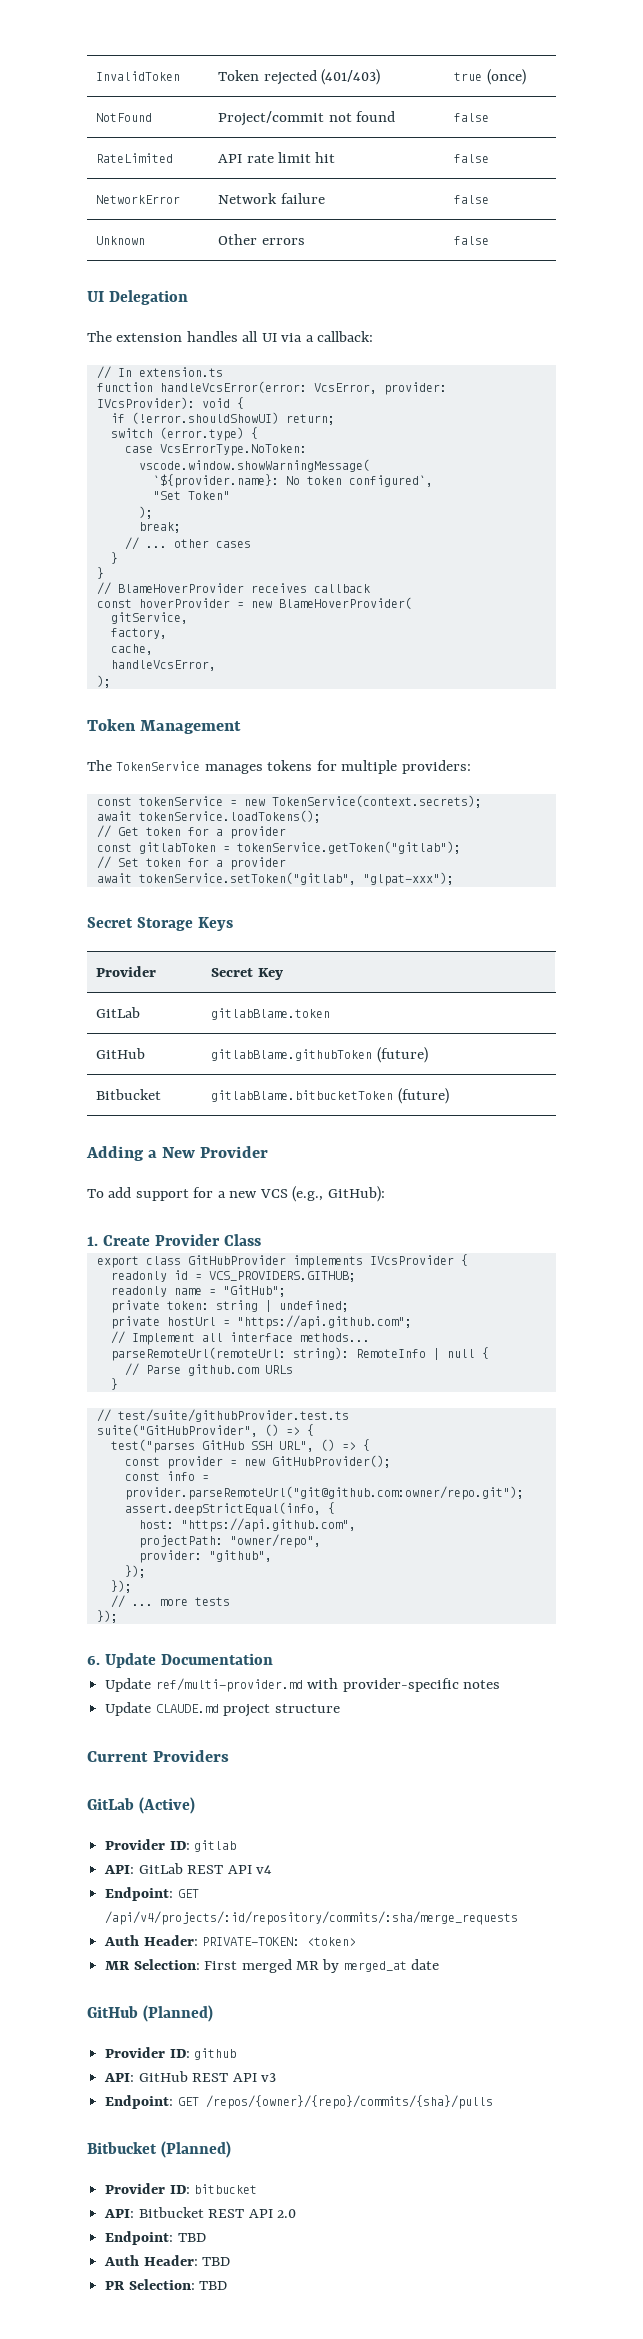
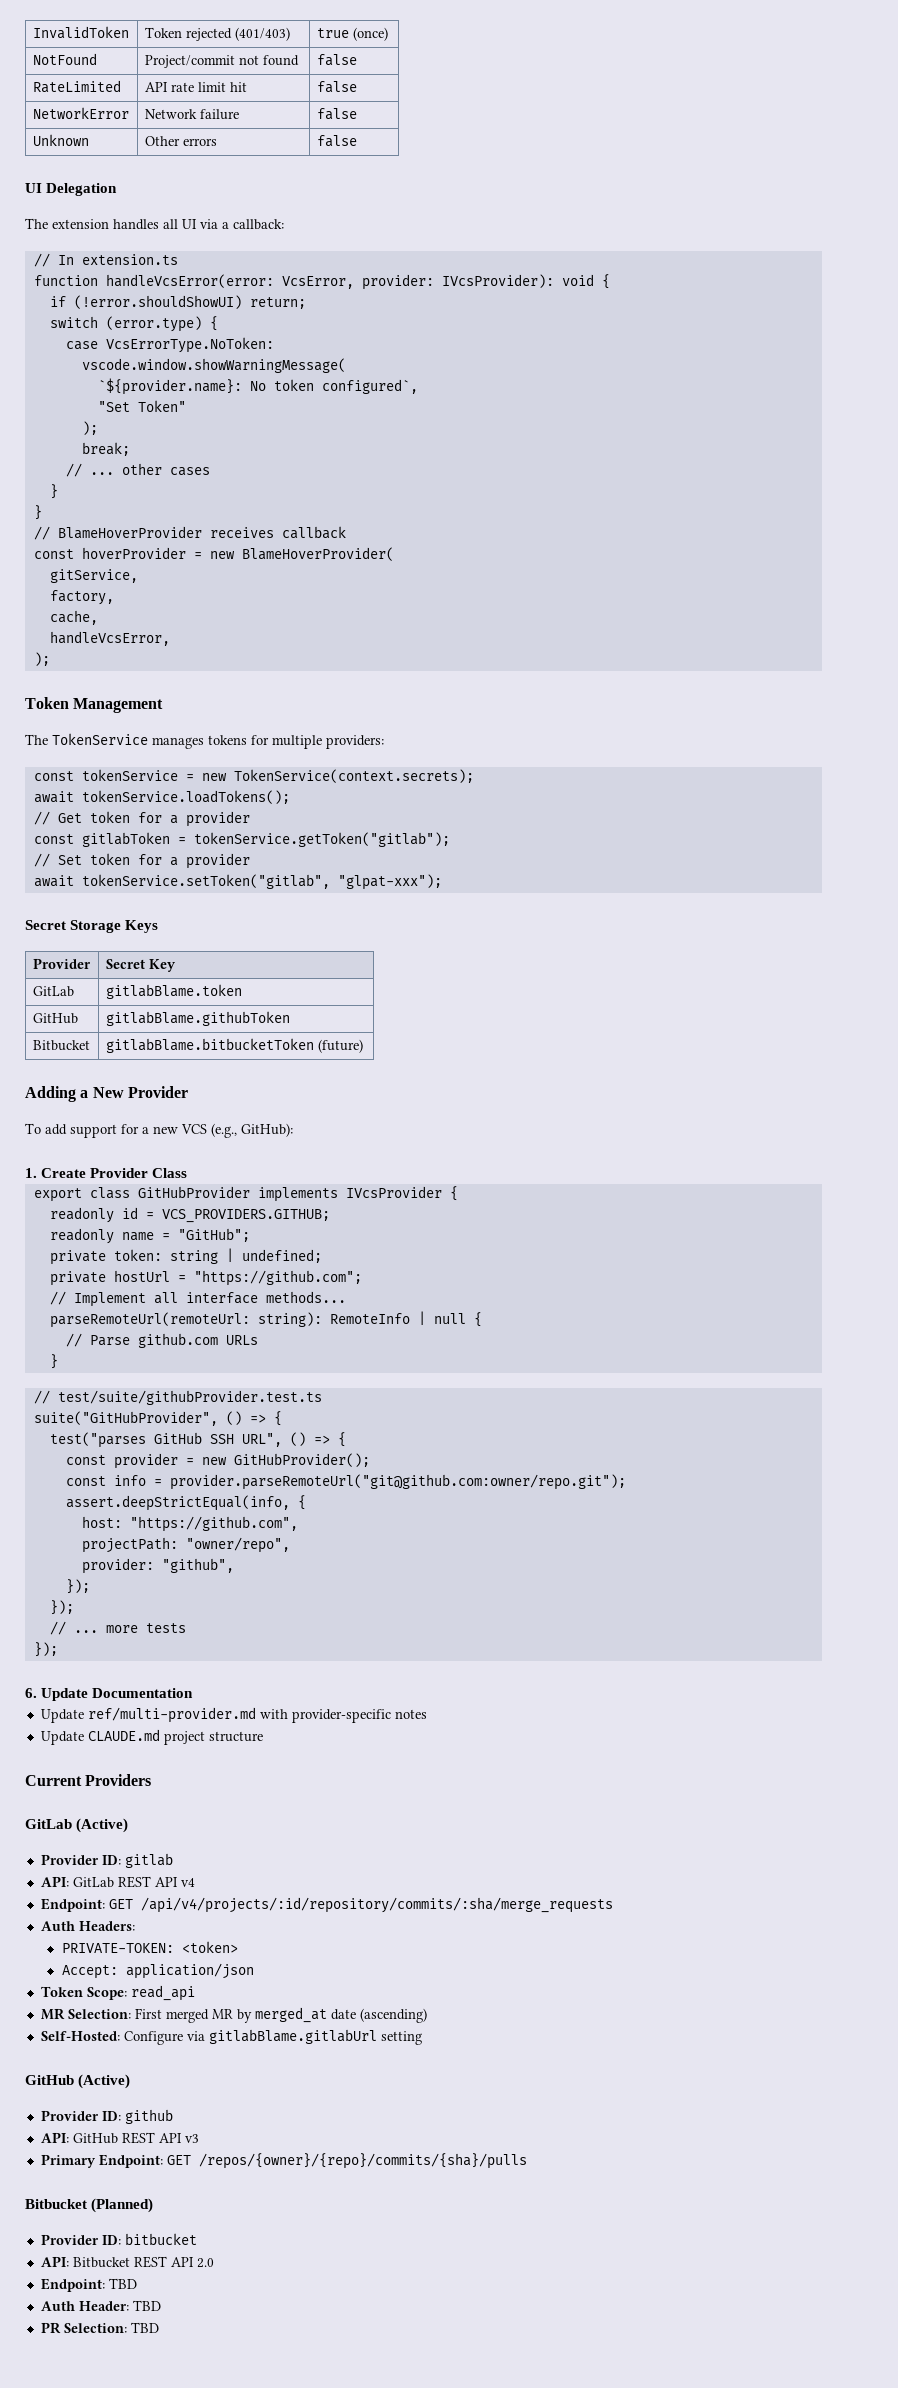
[376,1047,428,1063] (future) -> (290, 1018) none
[236,1315,412,1329] "https://api.github.com"; -> [193,1270,362,1286] "https://github.com";
[180,1518,356,1532] "https://api.github.com", -> [129,1516,298,1532] "https://github.com",
[143,1935,198,1946] Header: -> [78,1921,135,1931] Headers: //
(357, 1941) none -> [61,1963,254,1979] [40,1985,195,2001] // Accept: application/json // Token Scope: read_api
[87,2005,213,2022] // GitHub (Planned) -> [359,2008,427,2023] [40,2029,422,2045] [25,2074,131,2089] (ascending) // Self-Hosted: Configure via gitlabBlame.gitlabUrl setting // GitHub (Active)
(276, 2077) none -> [40,2154,96,2168] Primary

